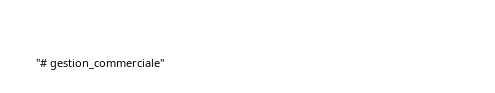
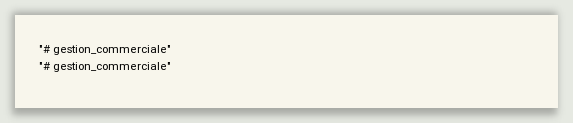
[36,59,164,70] "# gestion_commerciale" -> [39,45,172,55] [39,62,172,72] "# gestion_commerciale" // "# gestion_commerciale"

